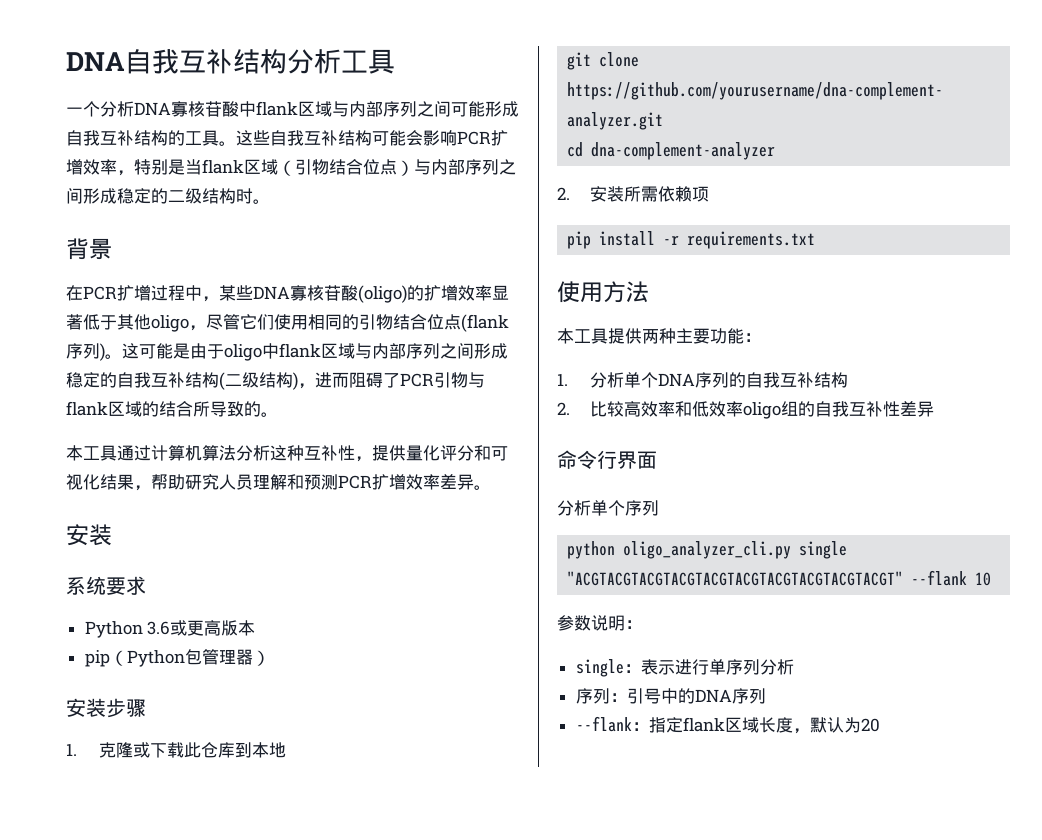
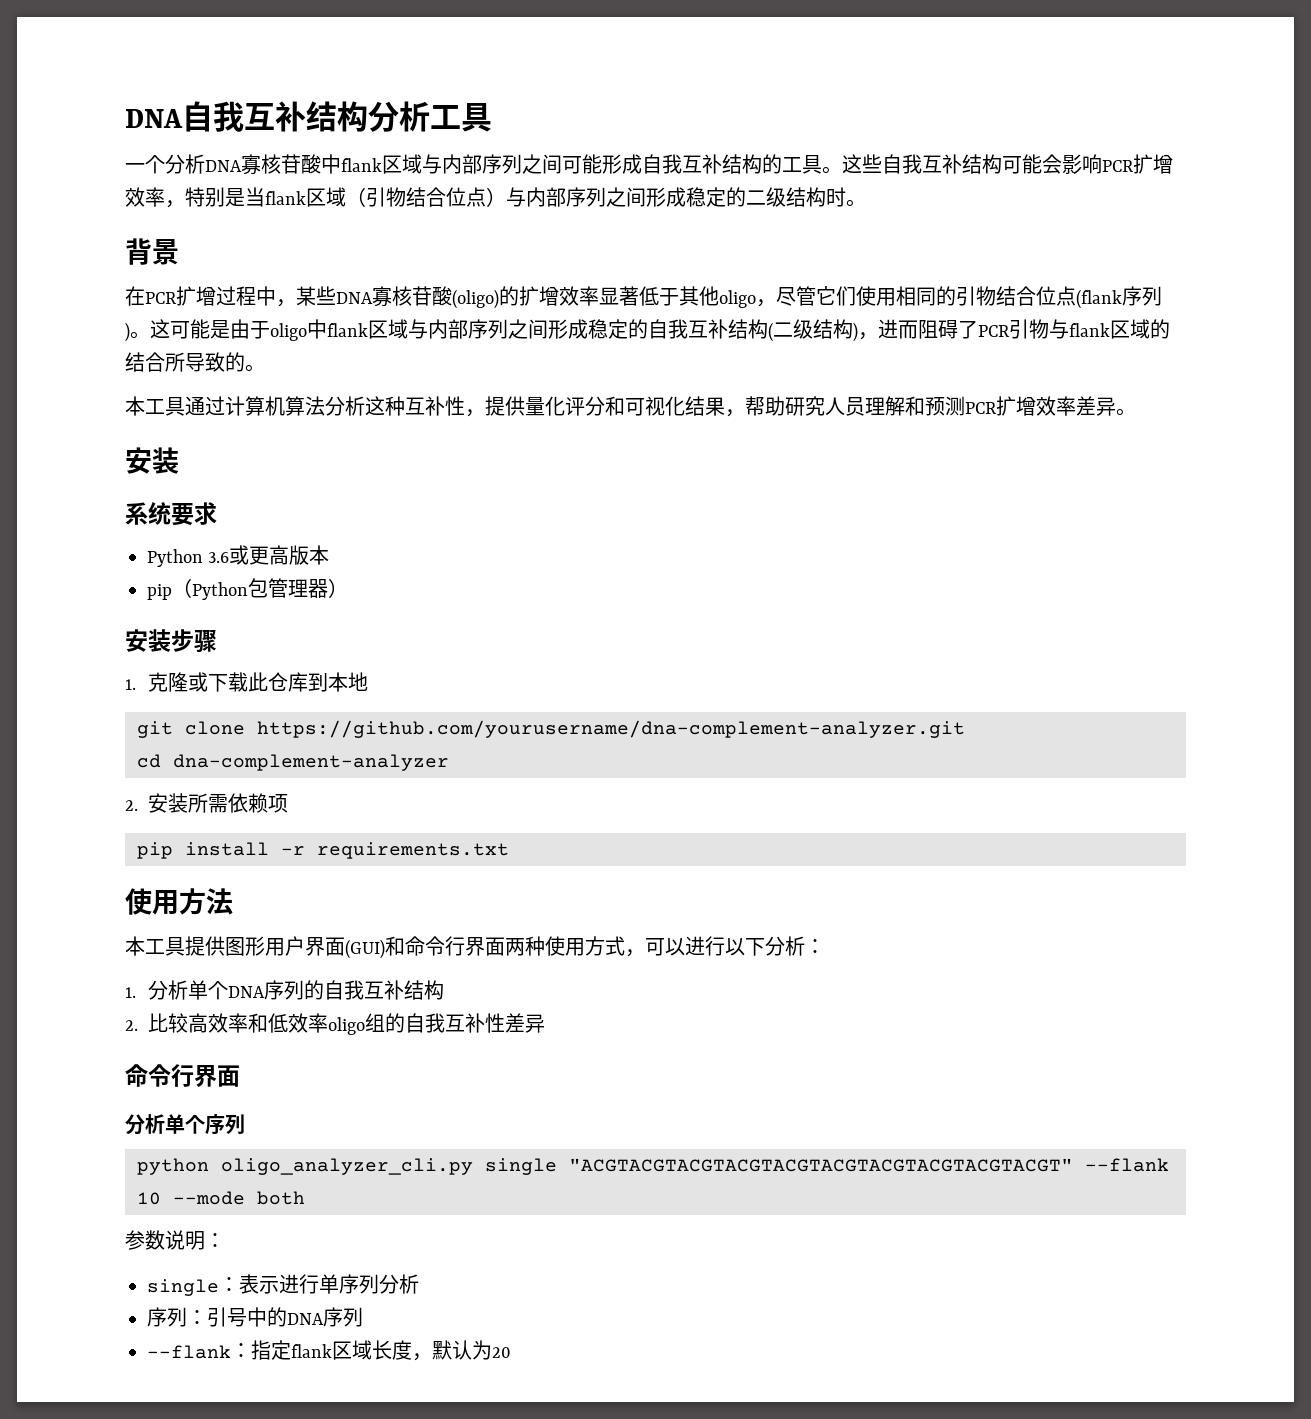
[642,328,744,344] 两种主要功能 -> [225,936,805,959] 图形用户界面(GUI)和命令行界面两种使用方式，可以进行以下分析
(992, 579) none -> [173,1191,305,1205] --mode both

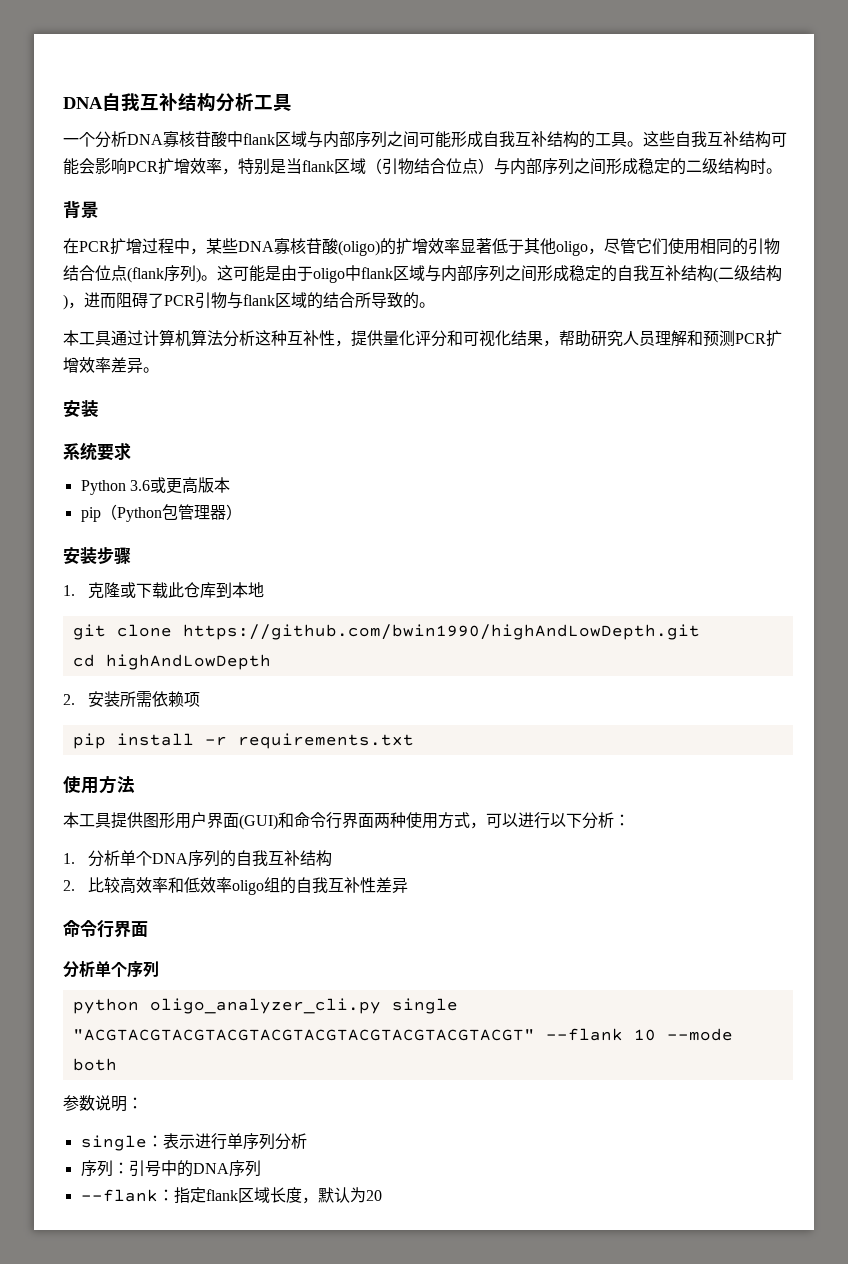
[257,720,965,738] https://github.com/yourusername/dna-complement-analyzer.git -> [182,624,700,640] https://github.com/bwin1990/highAndLowDepth.git
[173,754,449,771] dna-complement-analyzer -> [105,654,271,670] highAndLowDepth

